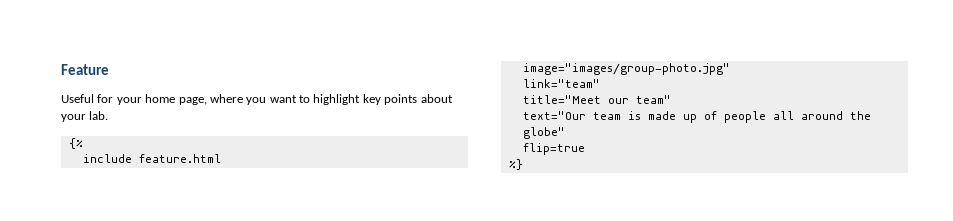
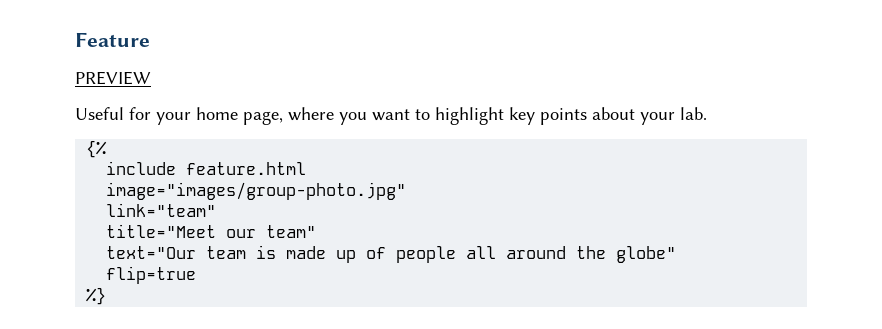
(109, 69) none -> [75,71,151,85] // PREVIEW

